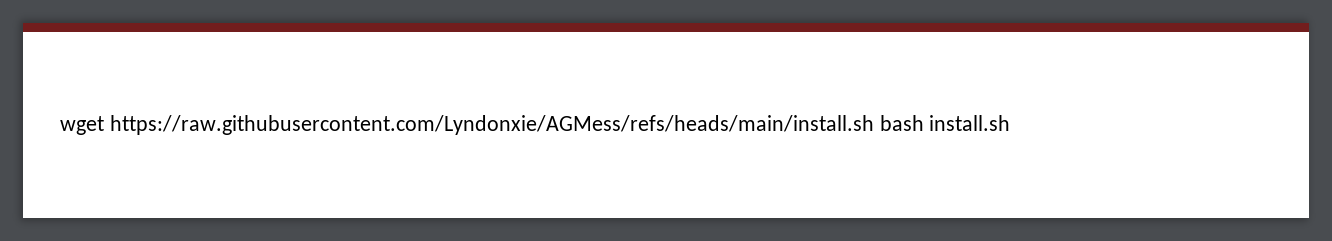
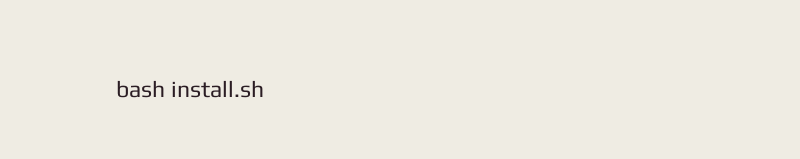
[60,115,874,135] wget https://raw.githubusercontent.com/Lyndonxie/AGMess/refs/heads/main/install.sh -> (116, 89) none

